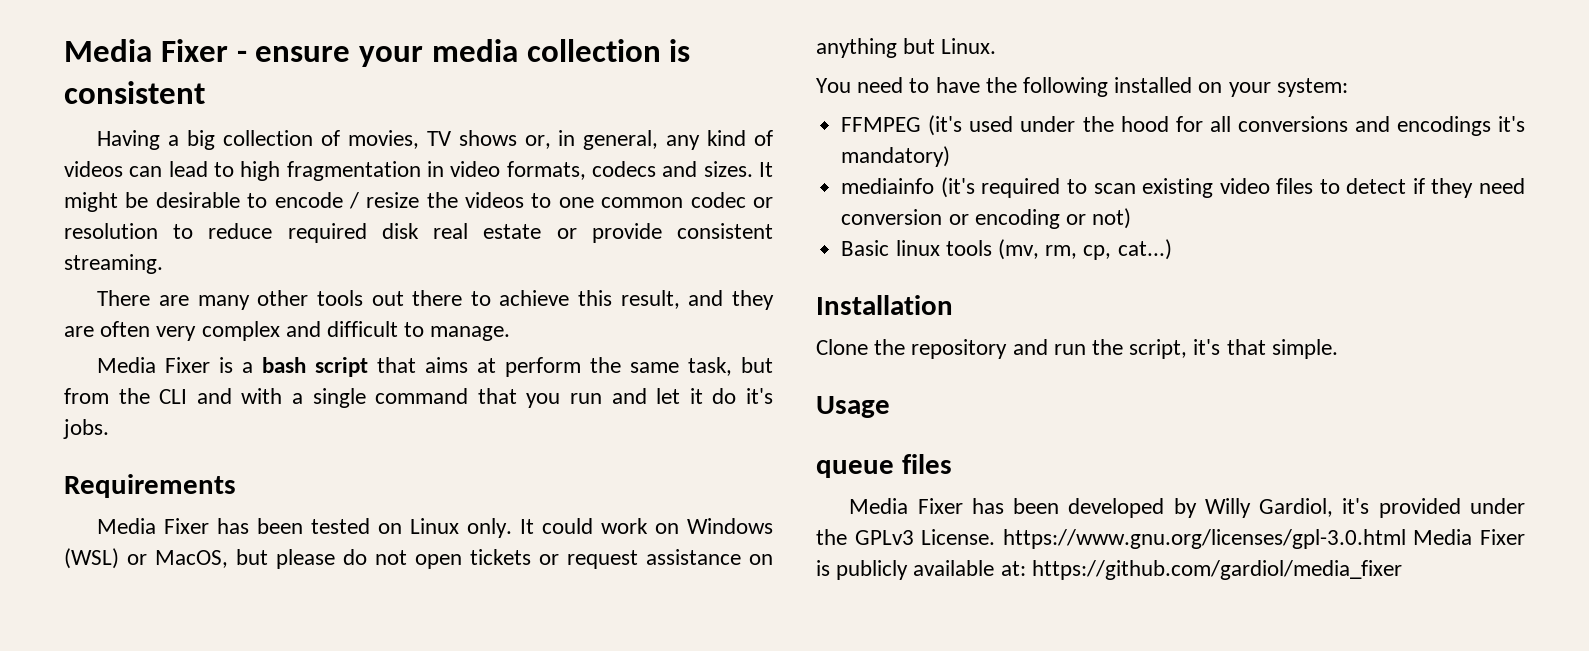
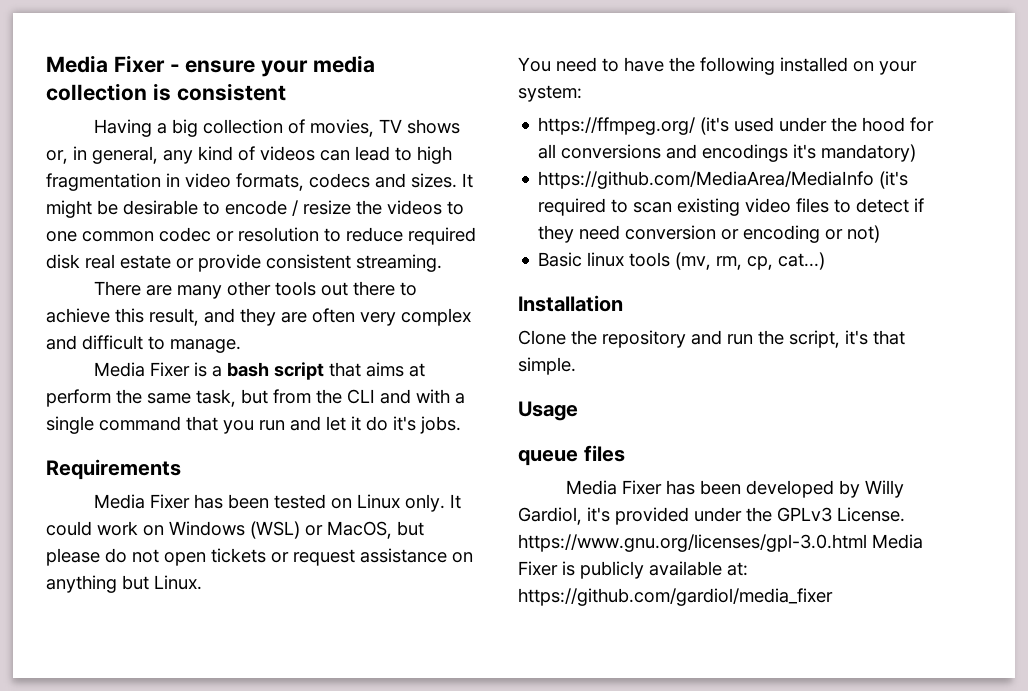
[841,117,922,132] FFMPEG -> [538,117,696,135] https://ffmpeg.org/
[841,178,935,194] mediainfo -> [538,171,875,189] https://github.com/MediaArea/MediaInfo

